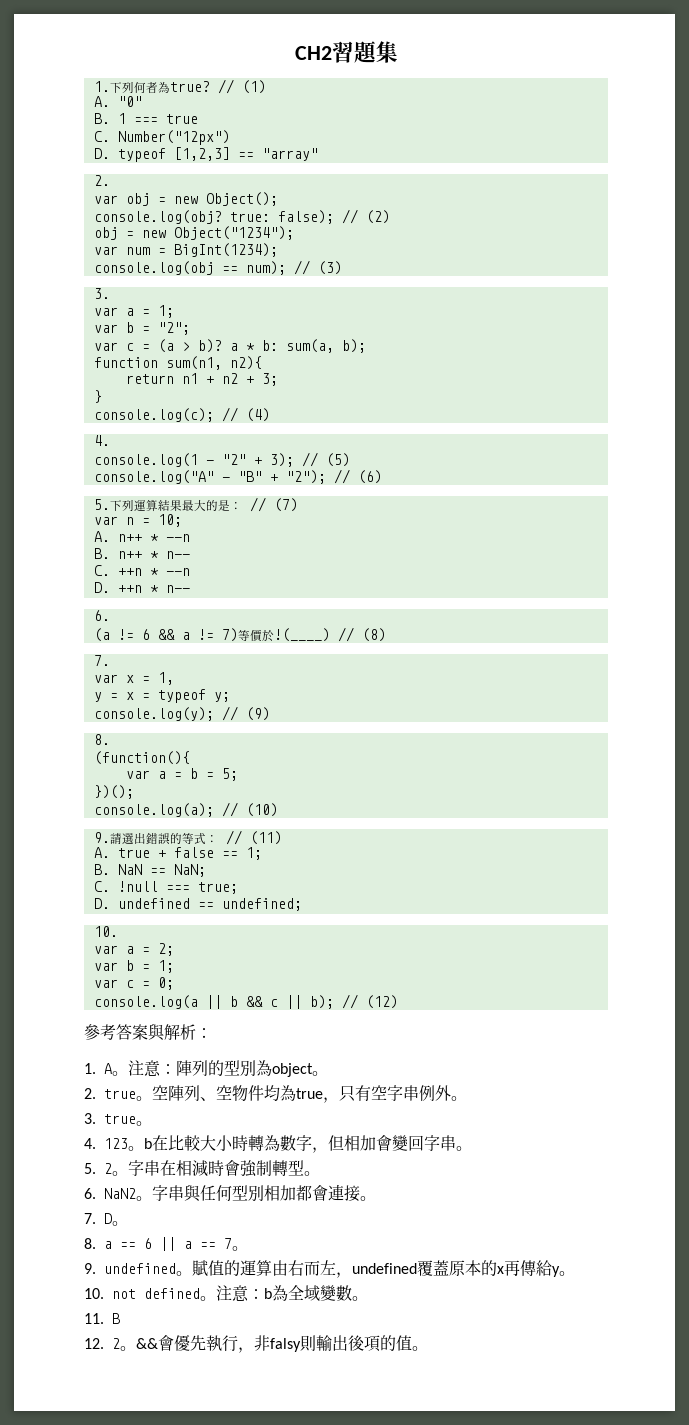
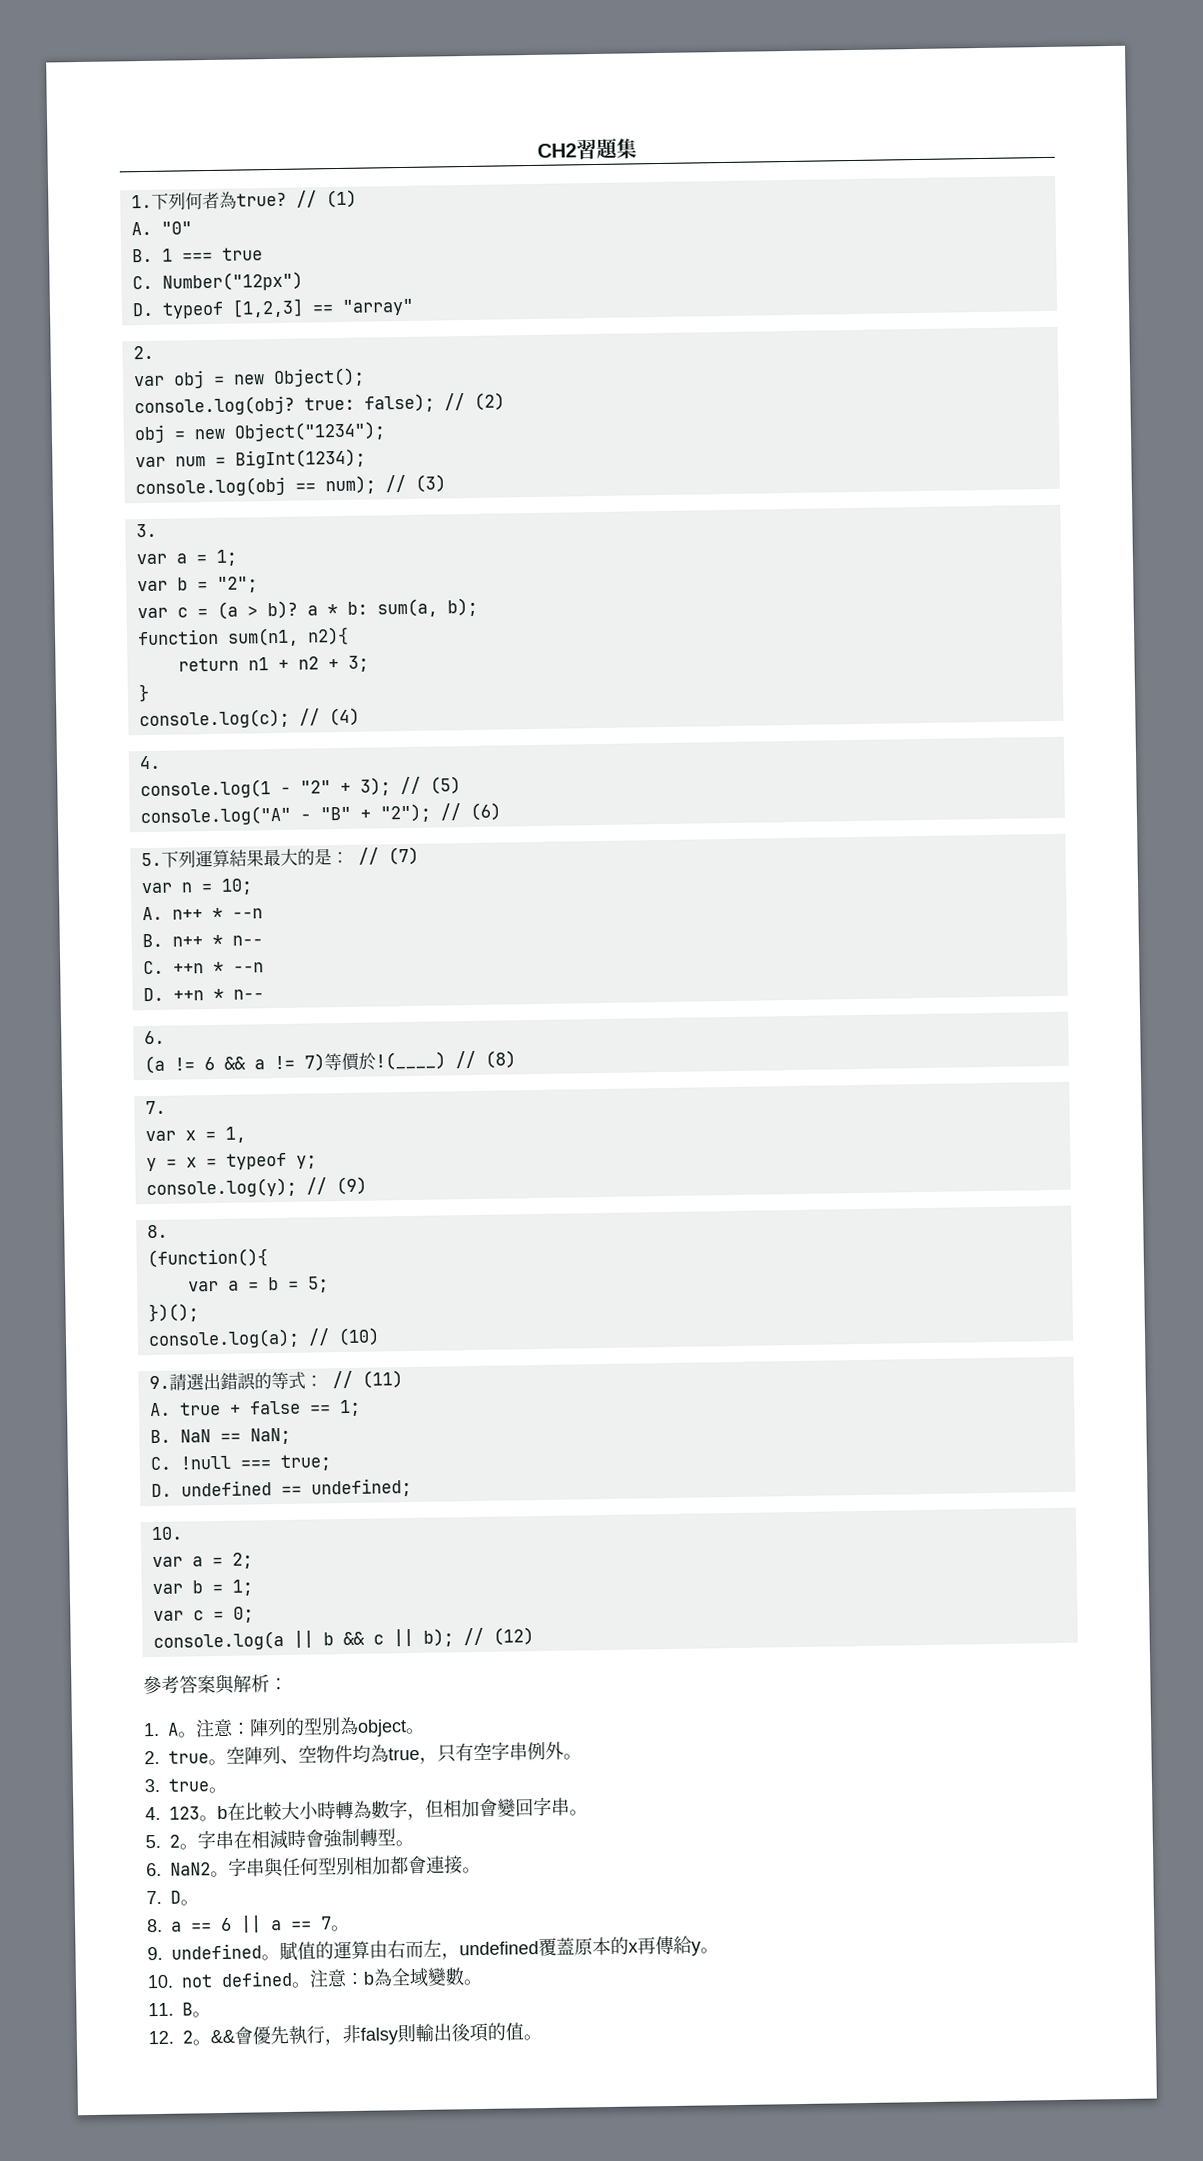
(120, 1318) none -> [192,2011,211,2018] 。

